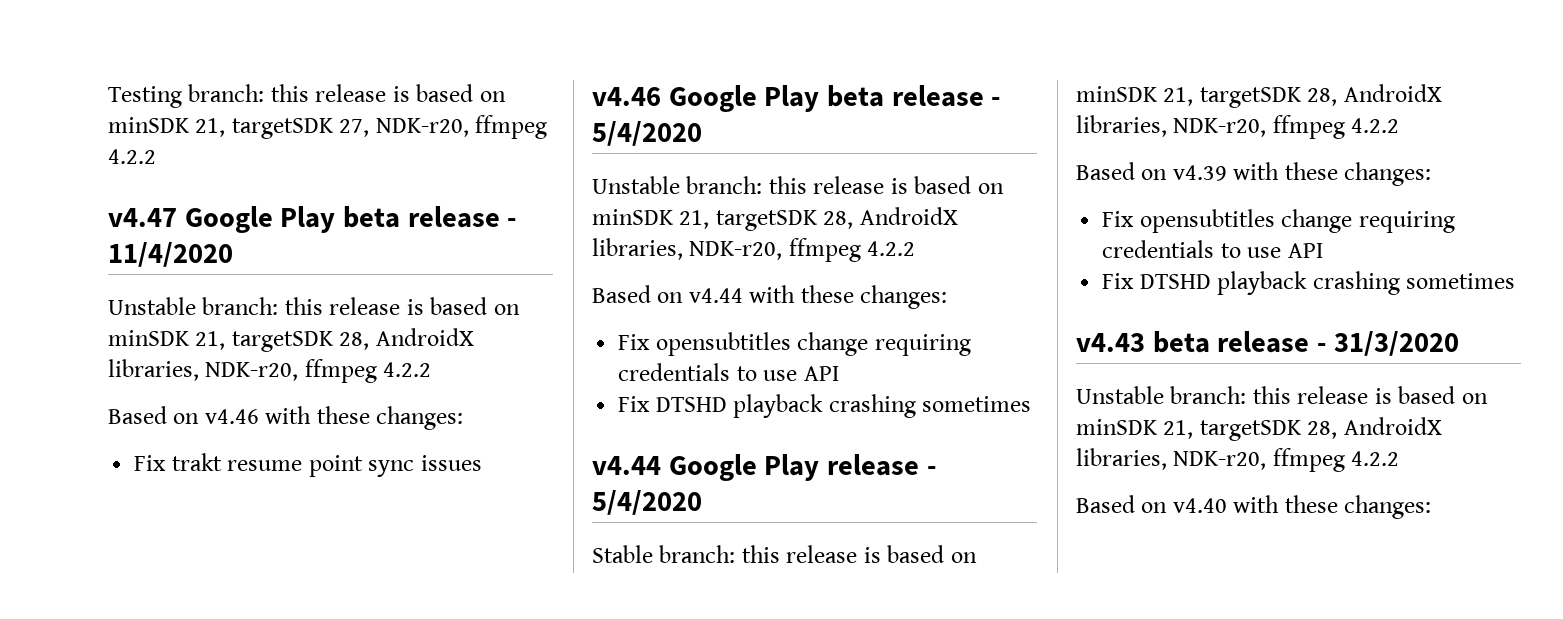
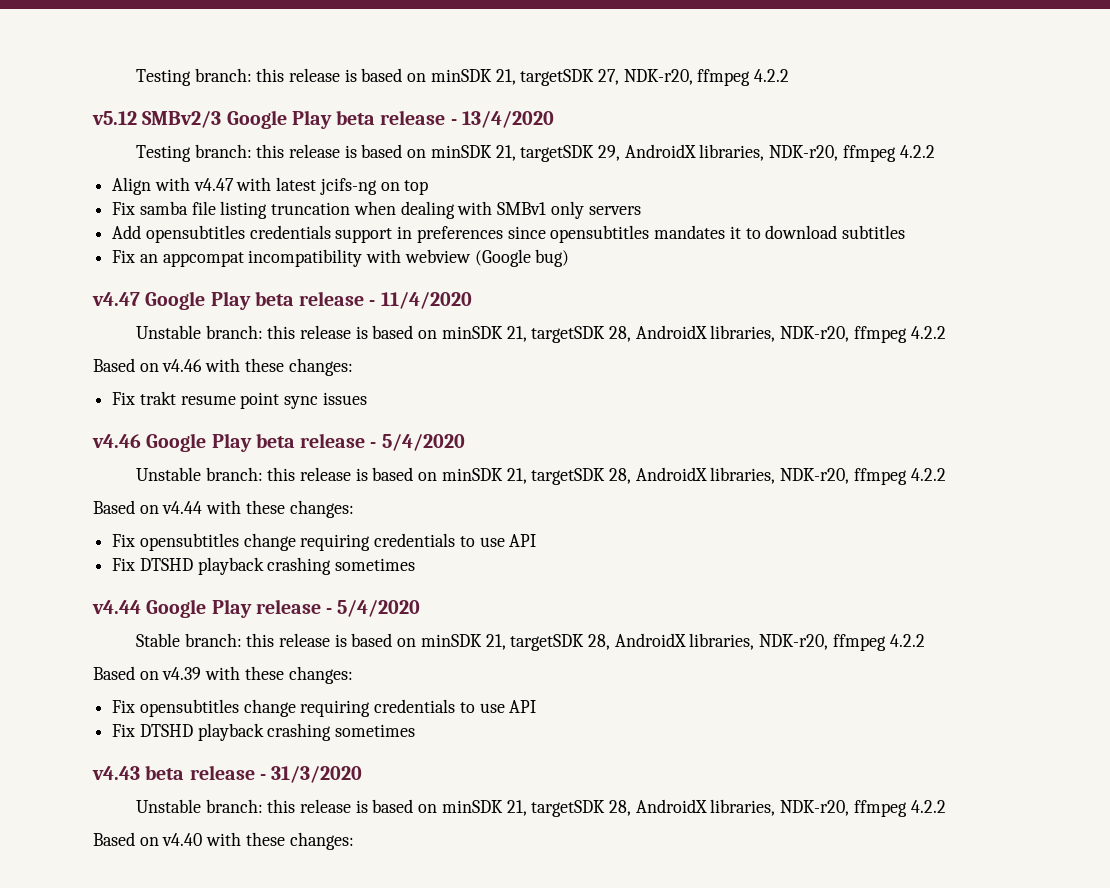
(156, 156) none -> [92,110,554,129] [135,144,935,162] [112,177,429,195] [112,201,641,219] [112,225,905,243] [112,249,570,267] // v5.12 SMBv2/3 Google Play beta release - 13/4/2020 // Testing branch: this release is based on minSDK 21, targetSDK 29, AndroidX libraries, NDK-r20, ffmpeg 4.2.2 // Align with v4.47 with latest jcifs-ng on top // Fix samba file listing truncation when dealing with SMBv1 only servers // Add opensubtitles credentials support in preferences since opensubtitles mandates it to download subtitles // Fix an appcompat incompatibility with webview (Google bug)

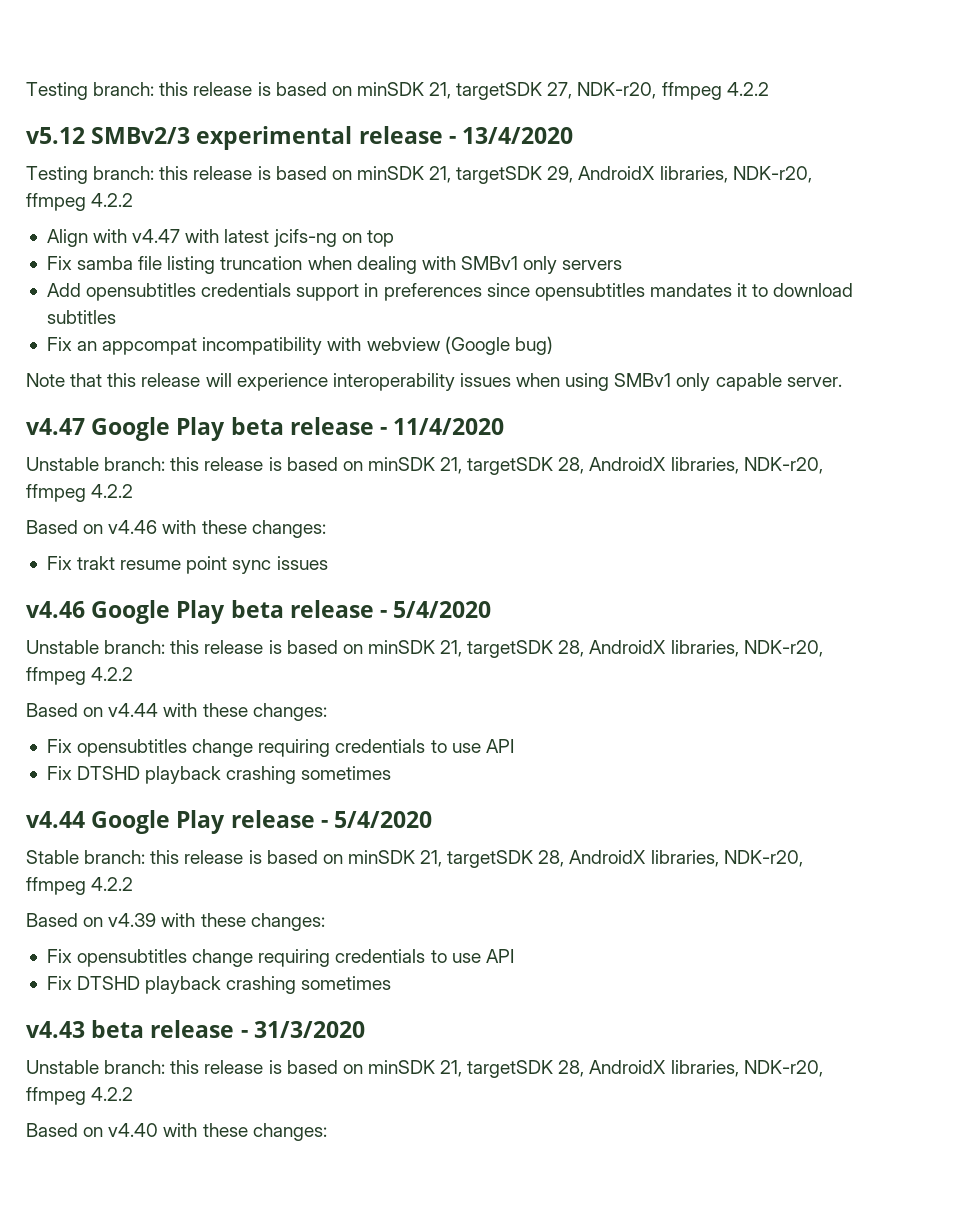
[226,110,376,129] Google Play beta -> [196,126,353,150] experimental
(570, 258) none -> [26,373,842,391] // Note that this release will experience interoperability issues when using SMBv1 only capable server.

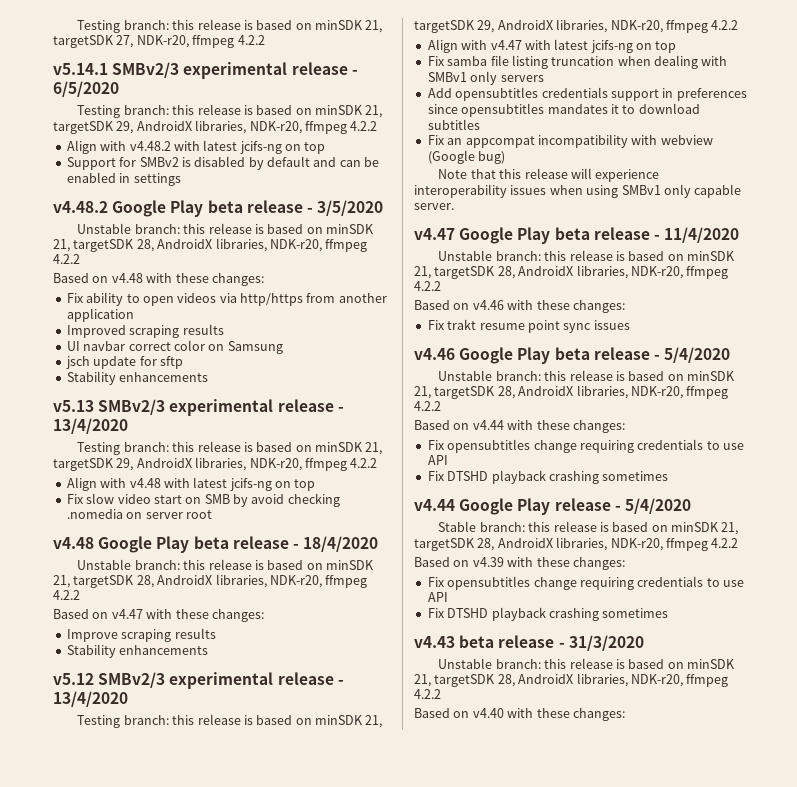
(769, 89) none -> [53,62,358,79] [53,81,119,97] [77,104,383,118] [53,120,378,134] [66,140,326,154] [66,156,380,170] [66,172,181,186] [53,200,384,217] [77,223,375,234] [53,238,368,252] [53,254,80,264] [53,273,264,286] [66,292,387,306] [66,308,134,322] [66,324,224,338] [66,340,283,354] [65,356,183,369] [66,371,209,385] [53,399,344,416] [53,418,128,434] [77,441,383,455] [53,457,378,471] [66,477,316,491] [66,493,340,507] [66,509,212,519] [53,536,379,553] [77,559,375,570] [53,574,368,588] [53,590,80,600] [53,609,264,622] [66,628,216,642] [66,644,209,658] // v5.14.1 SMBv2/3 experimental release - 6/5/2020 // Testing branch: this release is based on minSDK 21, targetSDK 29, AndroidX libraries, NDK-r20, ffmpeg 4.2.2 // Align with v4.48.2 with latest jcifs-ng on top // Support for SMBv2 is disabled by default and can be enabled in settings // v4.48.2 Google Play beta release - 3/5/2020 // Unstable branch: this release is based on minSDK 21, targetSDK 28, AndroidX libraries, NDK-r20, ffmpeg 4.2.2 // Based on v4.48 with these changes: // Fix ability to open videos via http/https from another application // Improved scraping results // UI navbar correct color on Samsung // jsch update for sftp // Stability enhancements // v5.13 SMBv2/3 experimental release - 13/4/2020 // Testing branch: this release is based on minSDK 21, targetSDK 29, AndroidX libraries, NDK-r20, ffmpeg 4.2.2 // Align with v4.48 with latest jcifs-ng on top // Fix slow video start on SMB by avoid checking .nomedia on server root // v4.48 Google Play beta release - 18/4/2020 // Unstable branch: this release is based on minSDK 21, targetSDK 28, AndroidX libraries, NDK-r20, ffmpeg 4.2.2 // Based on v4.47 with these changes: // Improve scraping results // Stability enhancements

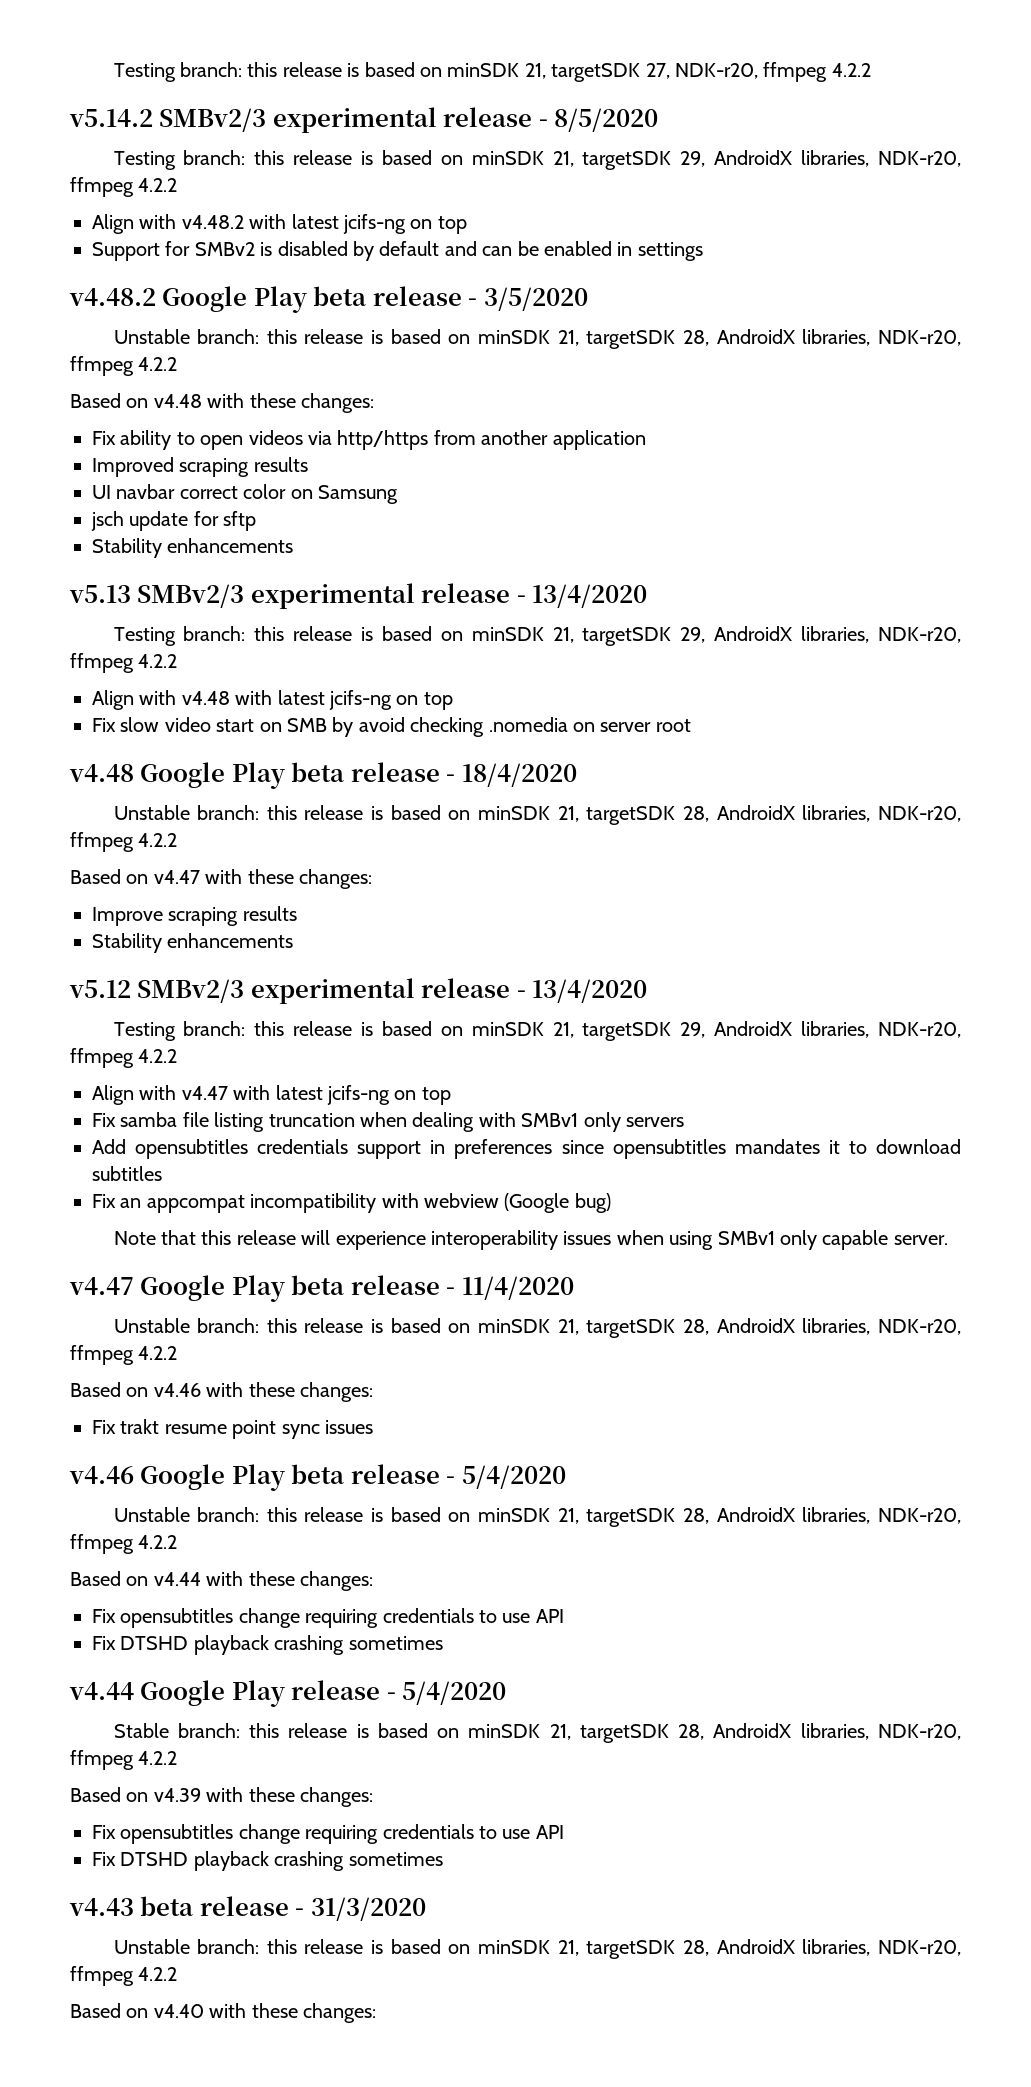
[53,62,358,79] [53,81,119,97] v5.14.1 SMBv2/3 experimental release - 6/5/2020 -> [69,107,659,133] v5.14.2 SMBv2/3 experimental release - 8/5/2020

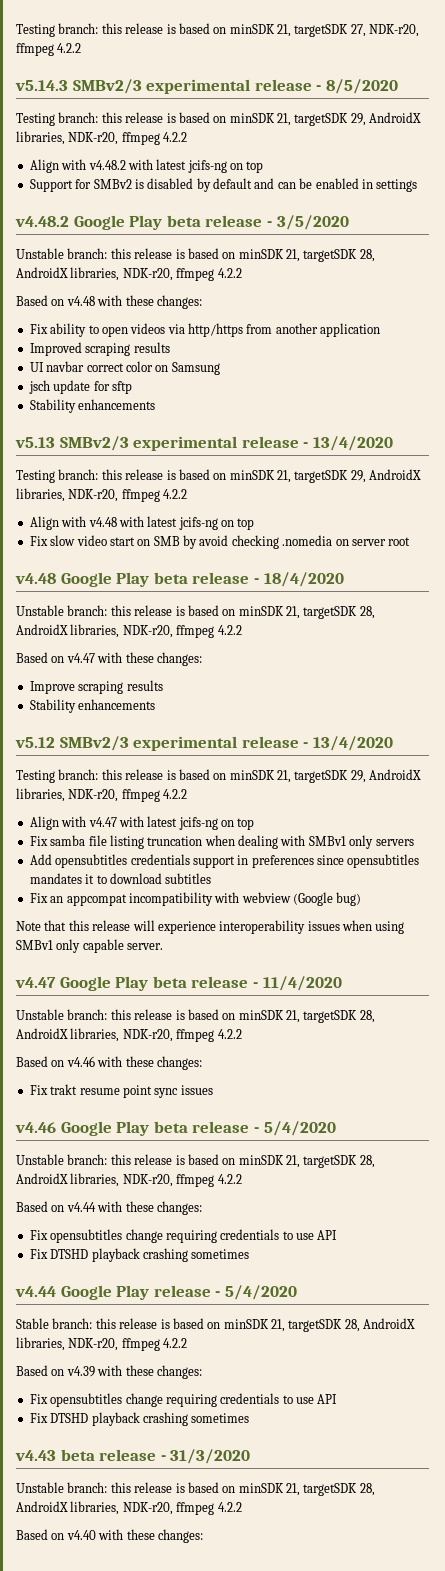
[69,109,153,127] v5.14.2 -> [15,80,68,91] v5.14.3

